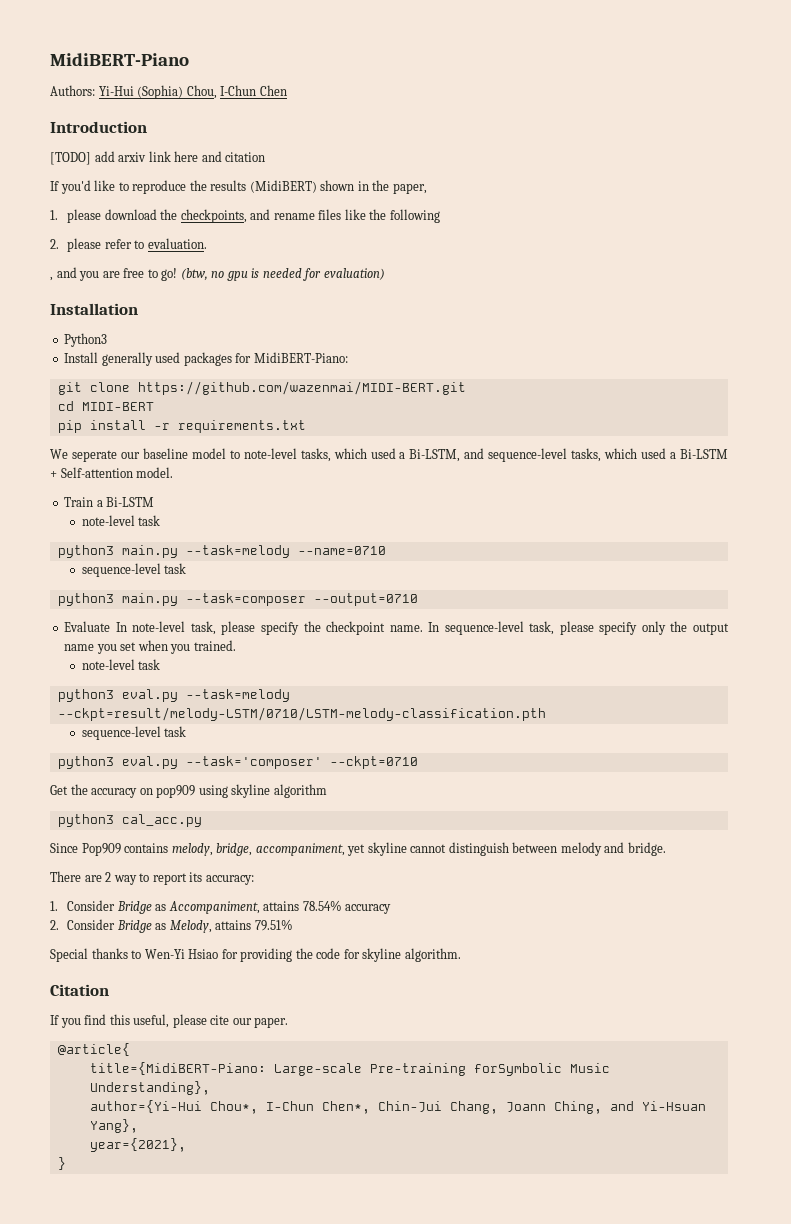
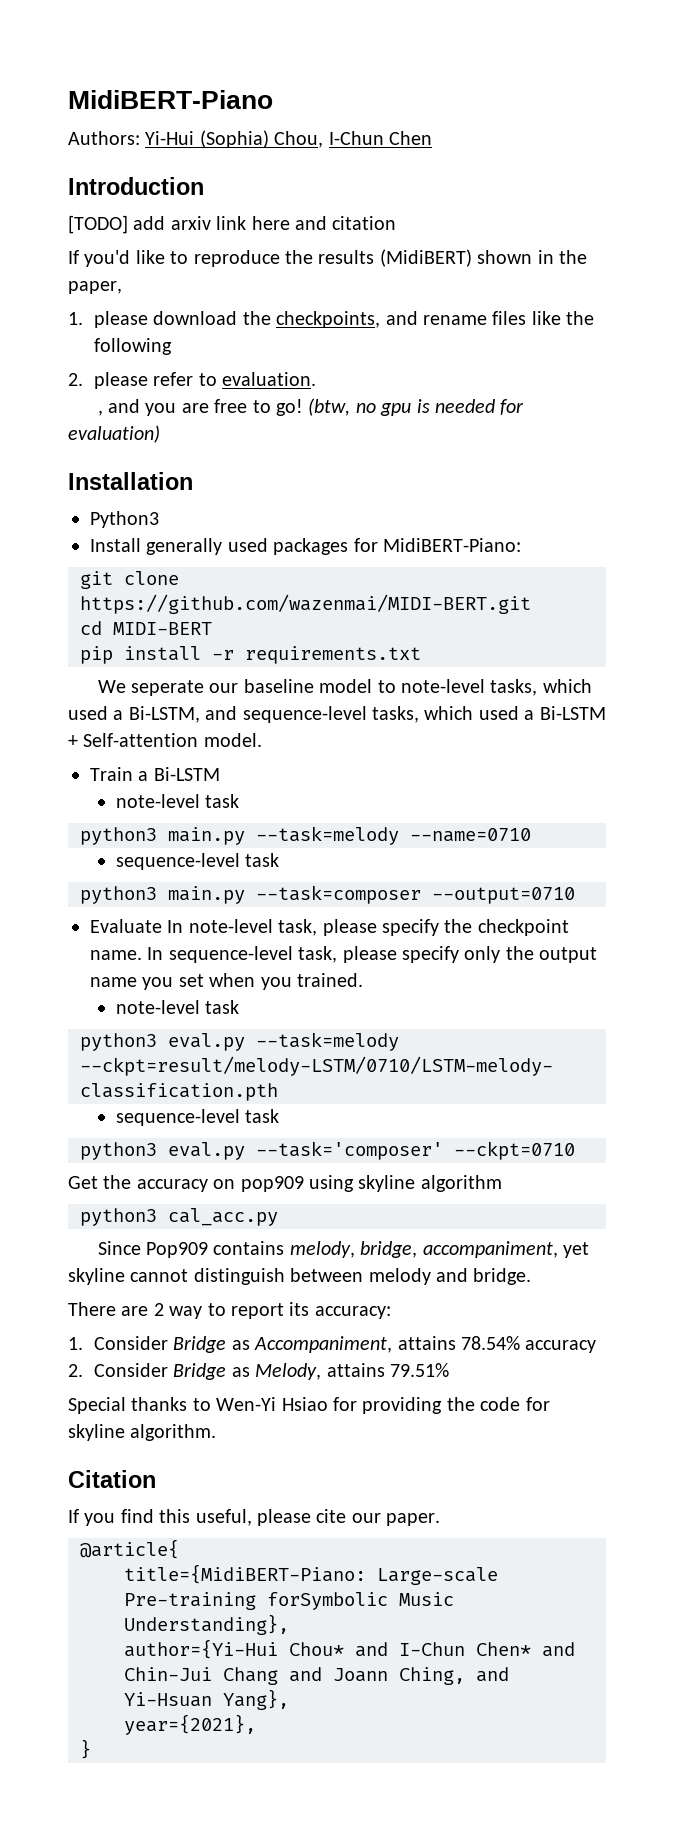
[209,1101,498,1114] Chou*, I-Chun Chen*, Chin-Jui Chang, -> [289,1642,575,1657] [124,1667,322,1685] Chou* and I-Chun Chen* and Chin-Jui Chang and

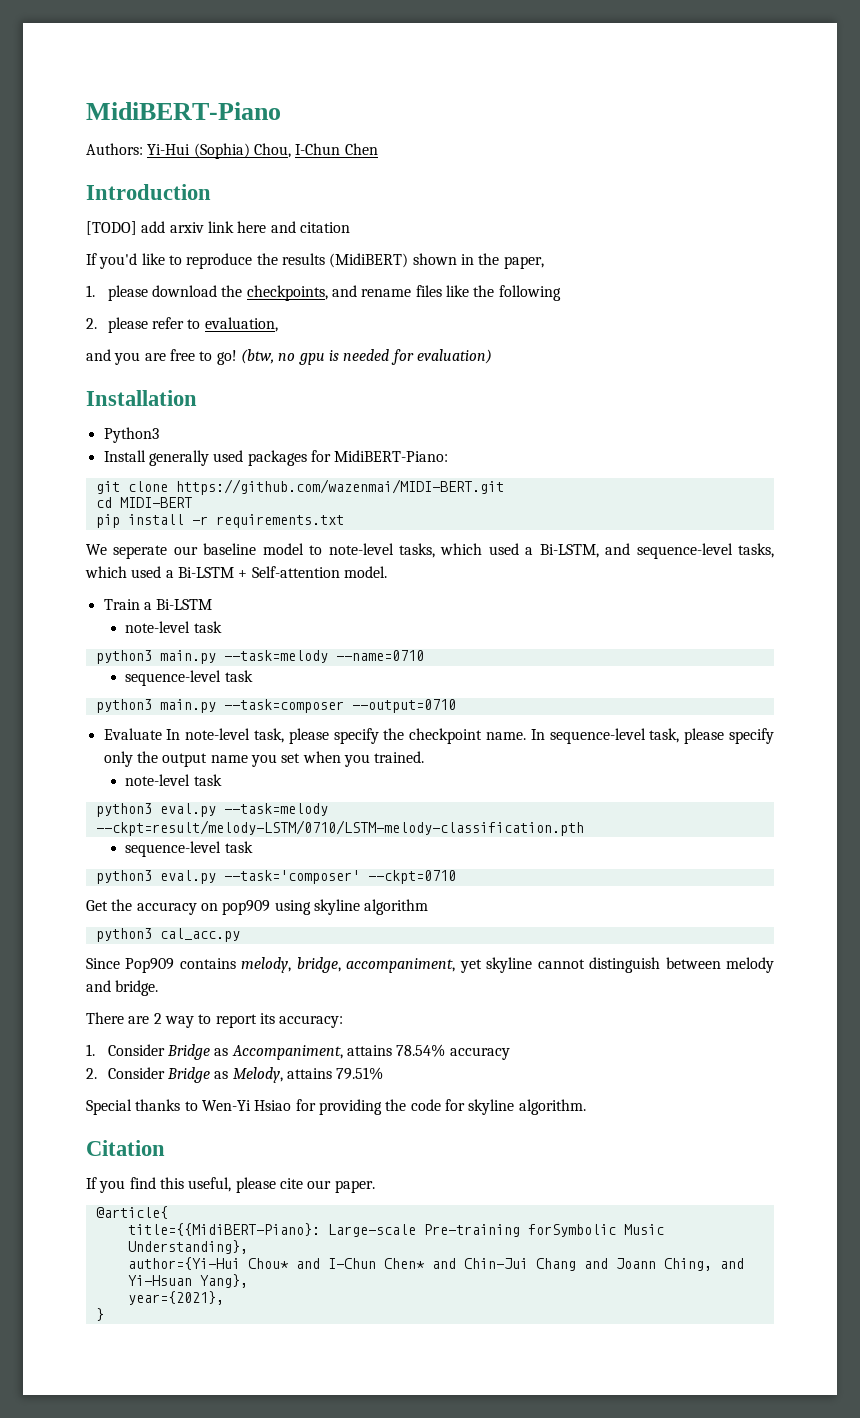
[222,372,317,386] [97,410,103,416] evaluation. // , -> [204,317,278,332] evaluation, //
[124,1564,366,1584] title={MidiBERT-Piano: -> [127,1223,320,1236] title={{MidiBERT-Piano}:

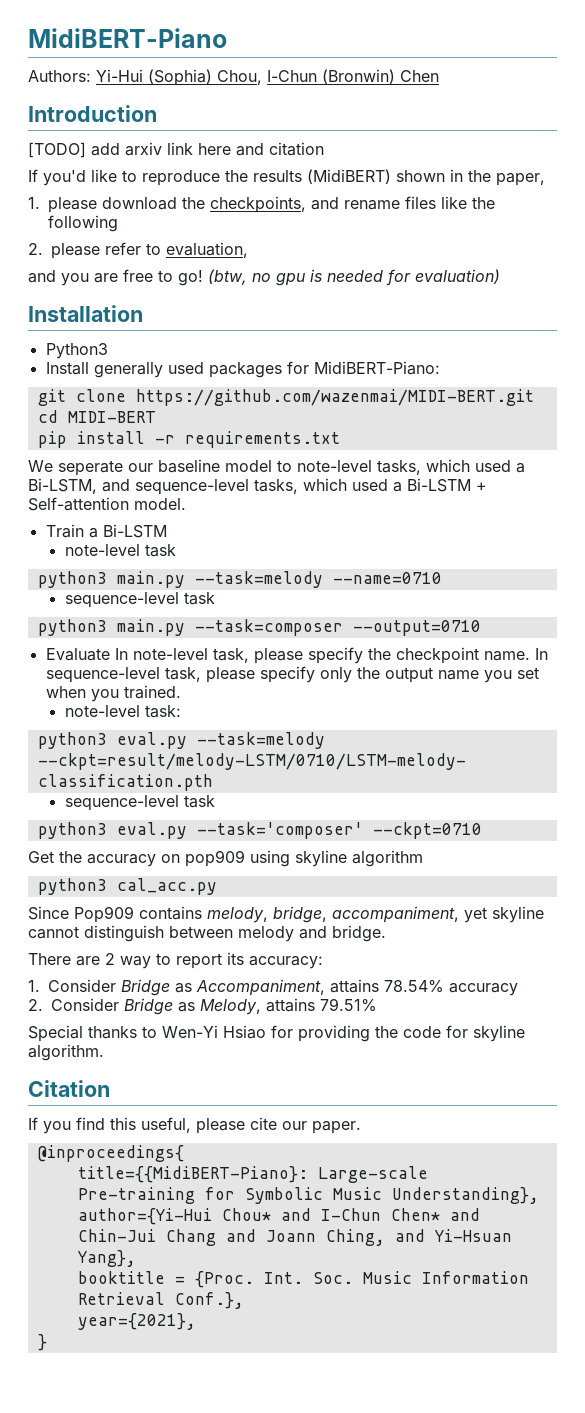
(341, 149) none -> [322,69,395,84] (Bronwin)
[193,774,222,786] task -> [144,705,181,718] task:
[95,1206,168,1219] @article{ -> [37,1145,184,1162] @inproceedings{
[527,1224,616,1237] forSymbolic -> [204,1187,323,1204] for Symbolic
(248, 1281) none -> [77,1271,529,1288] [77,1292,244,1309] // booktitle = {Proc. Int. Soc. Music Information Retrieval Conf.},

